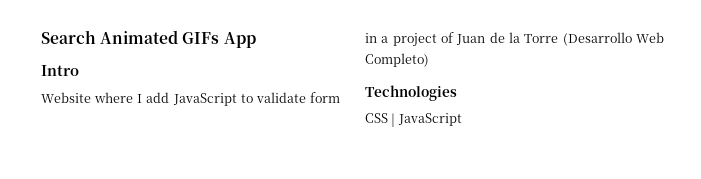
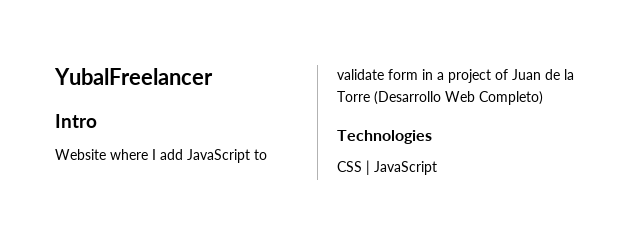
[41,30,256,48] Search Animated GIFs App -> [54,68,213,85] YubalFreelancer

